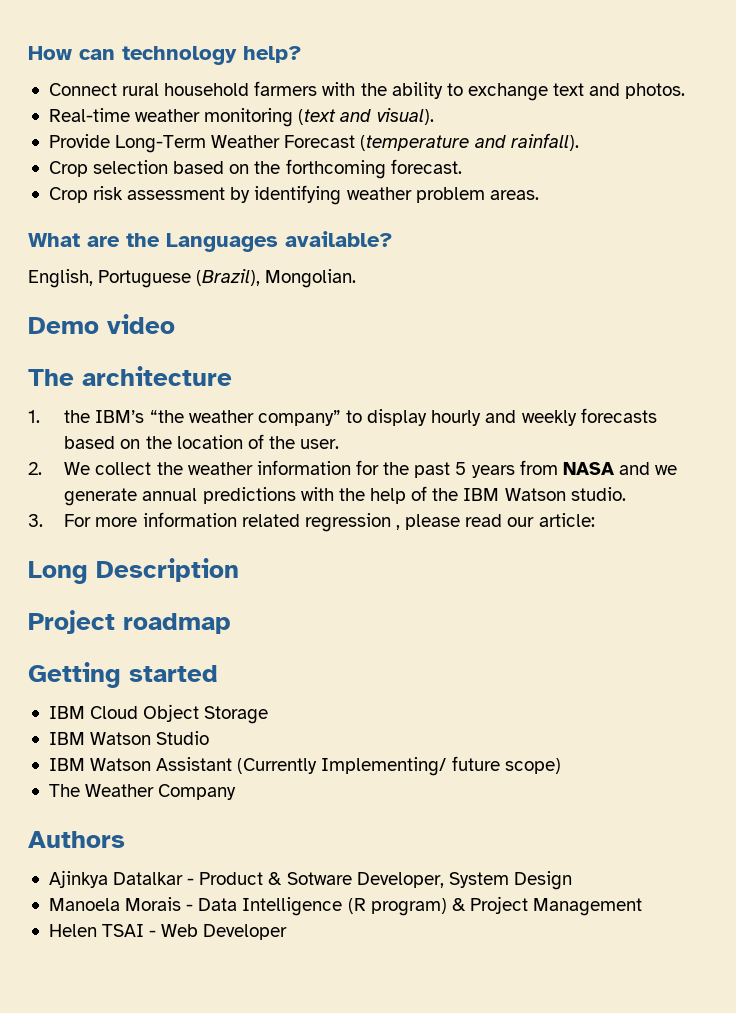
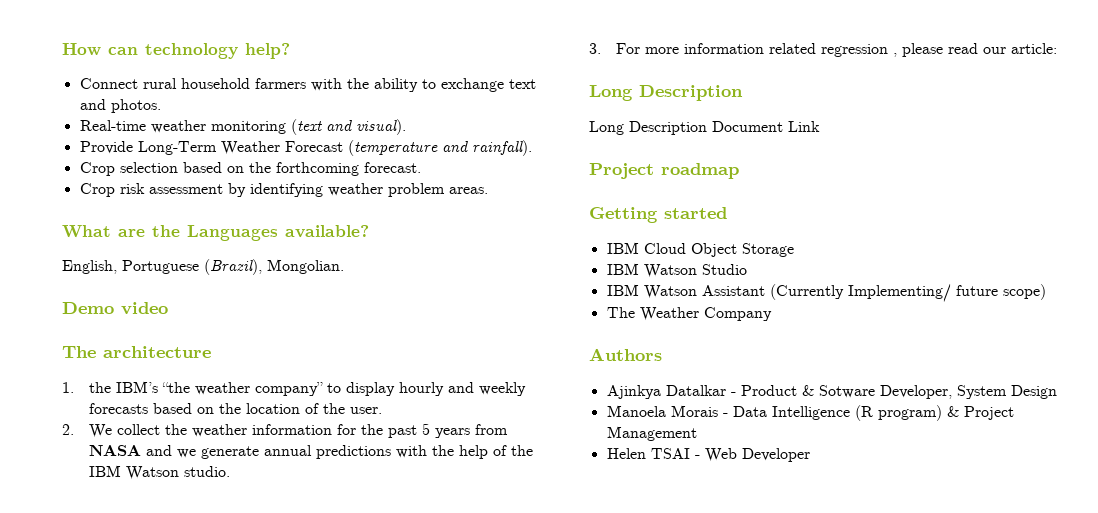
(239, 570) none -> [589,121,820,135] // Long Description Document Link

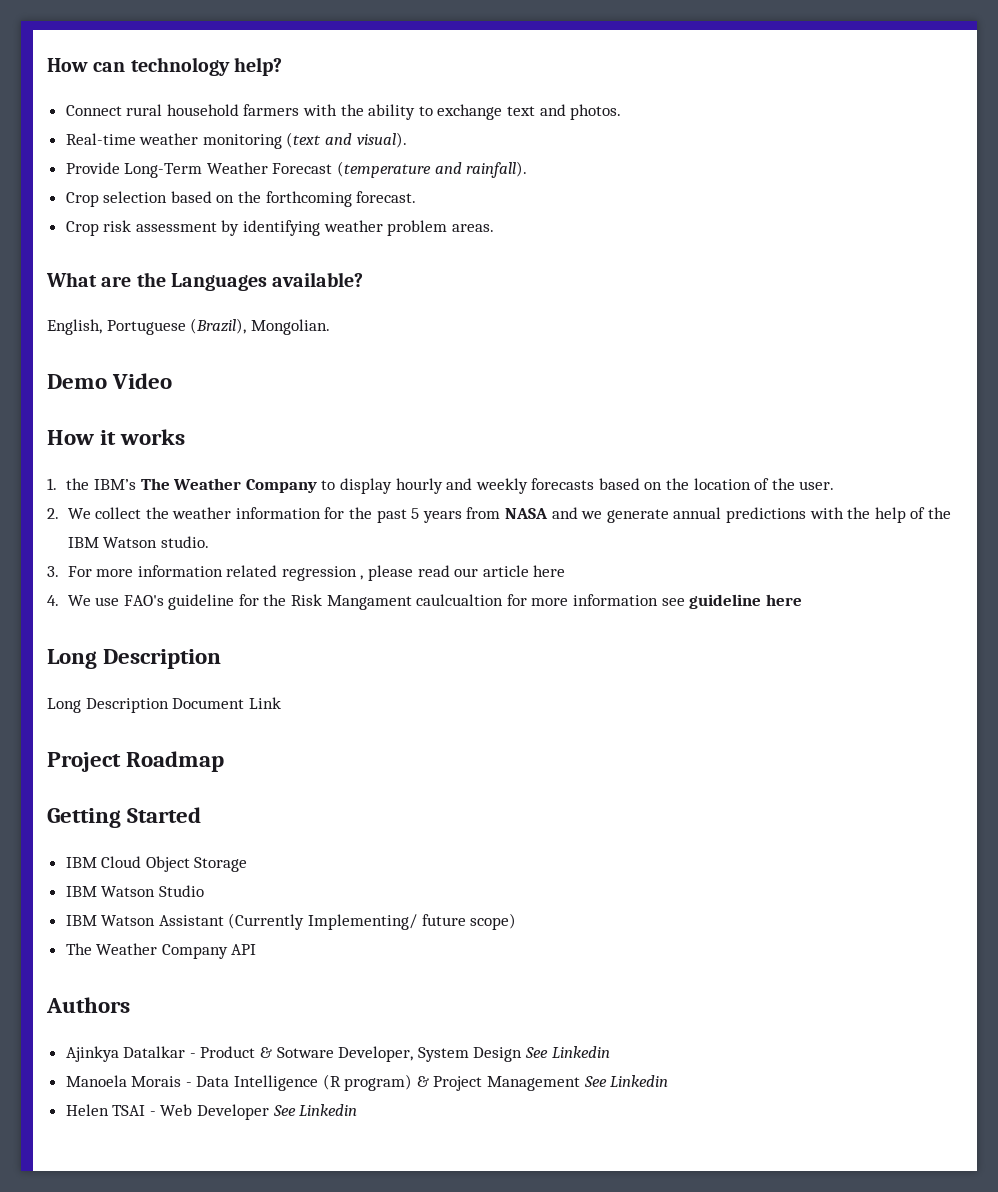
[121,302,168,315] [62,346,211,358] video // The architecture -> [112,373,173,389] [47,429,186,445] Video // How it works
[161,382,323,396] “the weather company” -> [140,478,317,493] The Weather Company
[1010,43,1057,54] article: -> [482,565,566,577] [47,594,802,610] article here // 4. We use FAO's guideline for the Risk Mangament caulcualtion for more information see guideline here
[661,163,739,179] roadmap -> [126,751,225,772] Roadmap
[664,207,727,219] started -> [127,807,202,823] Started
(772, 314) none -> [231,944,257,955] API
(1057, 392) none -> [525,1046,610,1058] See Linkedin
(697, 433) none -> [583,1075,669,1087] See Linkedin
(810, 455) none -> [272,1104,358,1116] See Linkedin

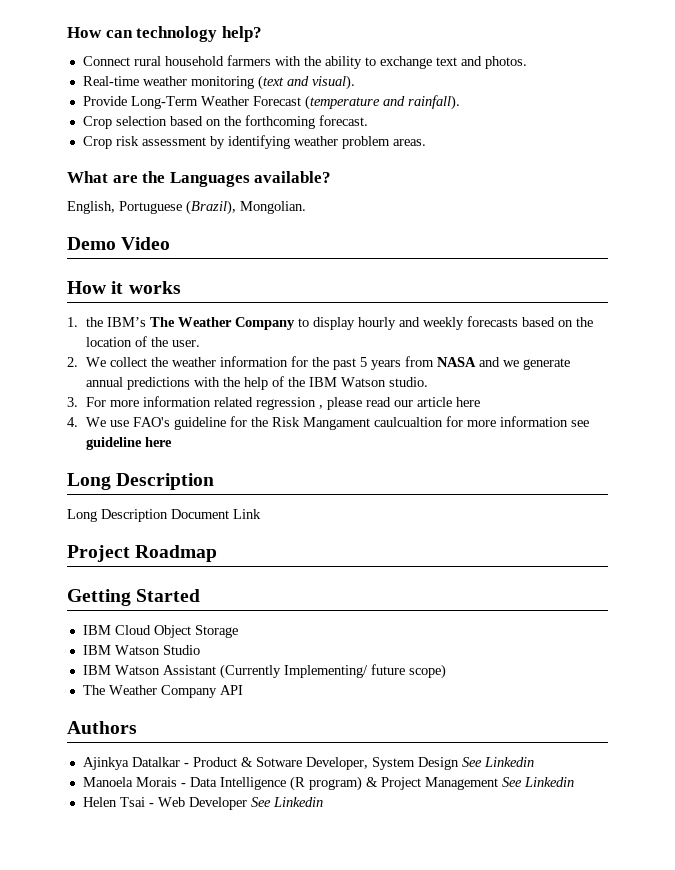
[112,1105,146,1116] TSAI -> [119,797,145,807] Tsai

